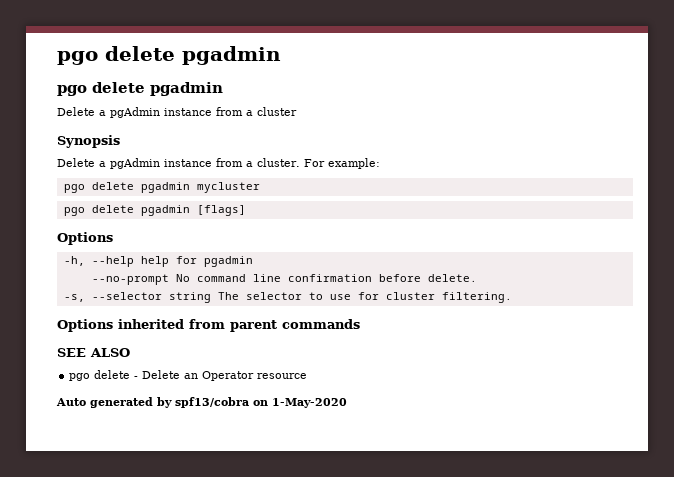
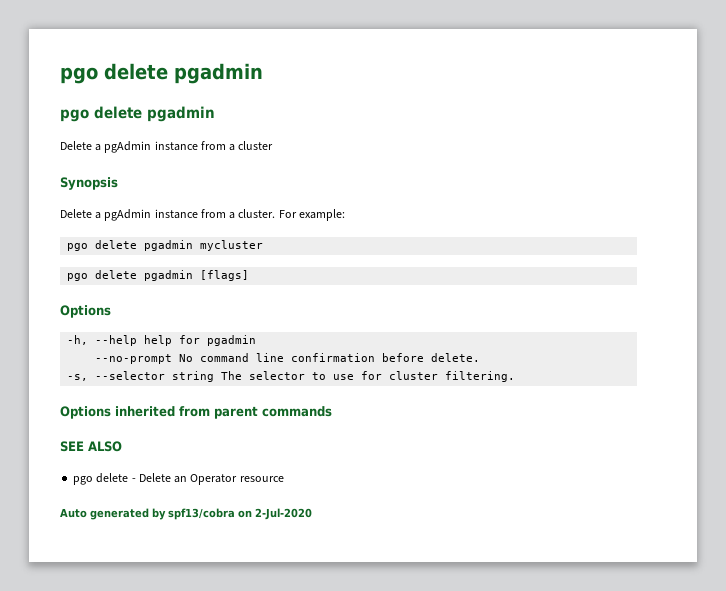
[272,398,347,408] 1-May-2020 -> [255,508,312,520] 2-Jul-2020

